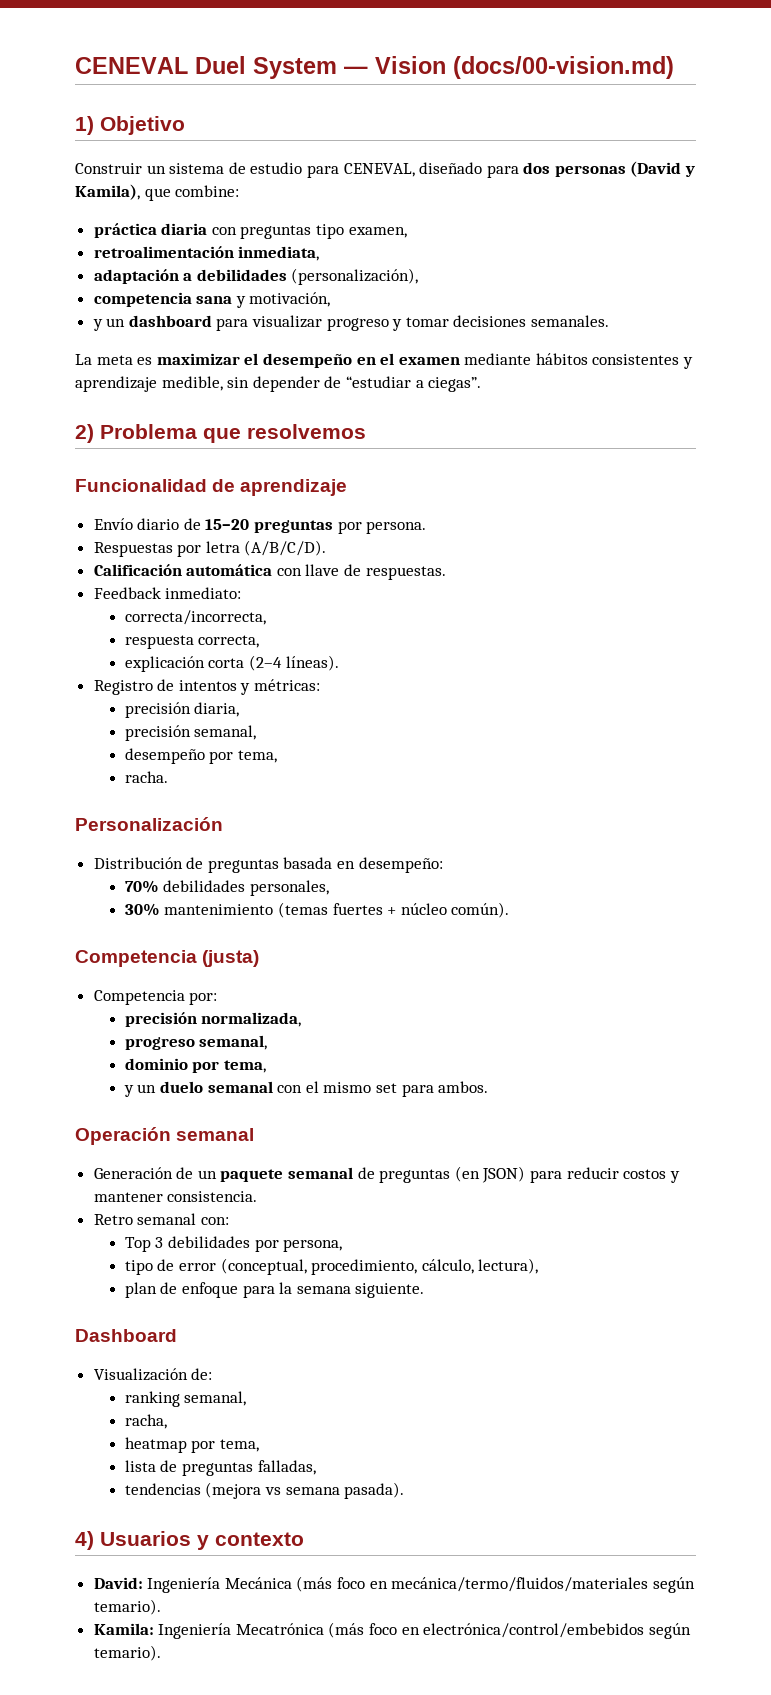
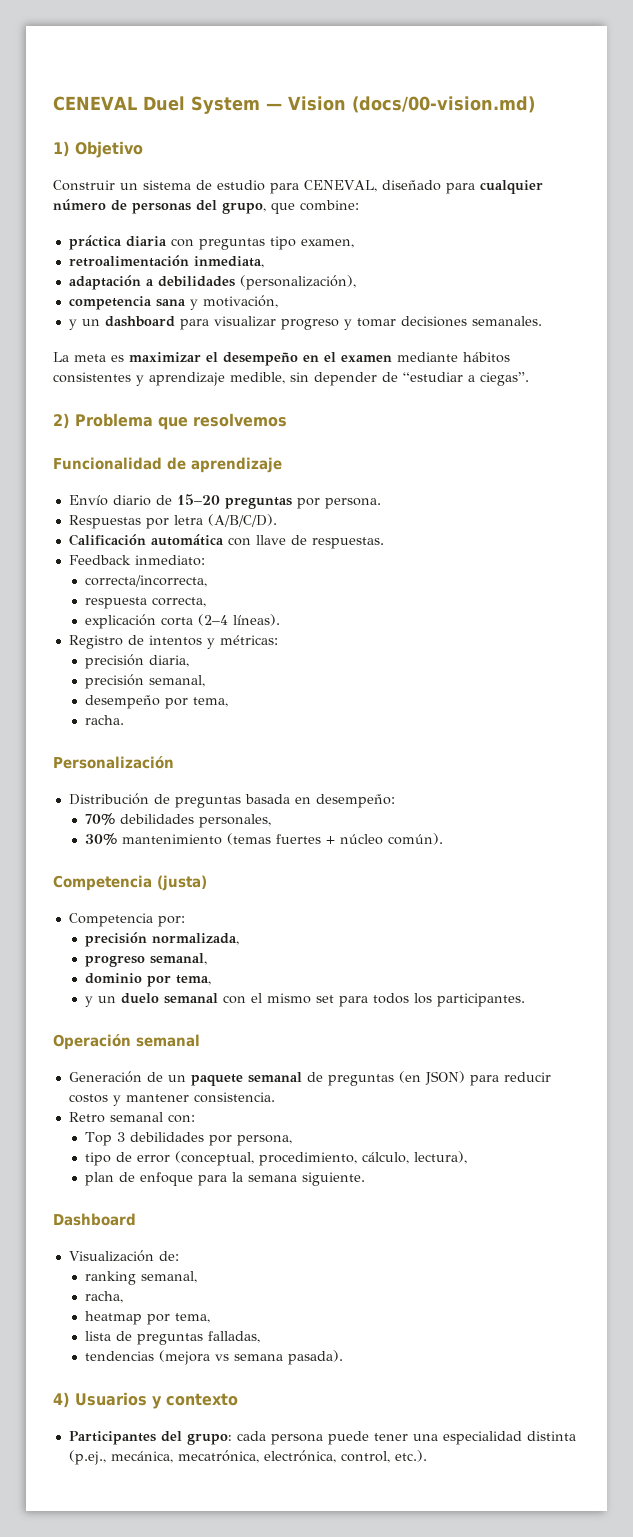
[523,161,696,177] [75,184,140,200] dos personas (David y Kamila), -> [479,180,543,194] [53,199,266,214] cualquier número de personas del grupo,
[438,1081,489,1093] ambos. -> [373,993,526,1007] todos los participantes.
[93,1576,695,1593] [93,1599,161,1615] [93,1622,691,1639] [93,1645,161,1661] David: Ingeniería Mecánica (más foco en mecánica/termo/fluidos/materiales según temario). // Kamila: Ingeniería Mecatrónica (más foco en electrónica/control/embebidos según temario). -> [68,1431,576,1445] [68,1450,427,1465] Participantes del grupo: cada persona puede tener una especialidad distinta (p.ej., mecánica, mecatrónica, electrónica, control, etc.).

